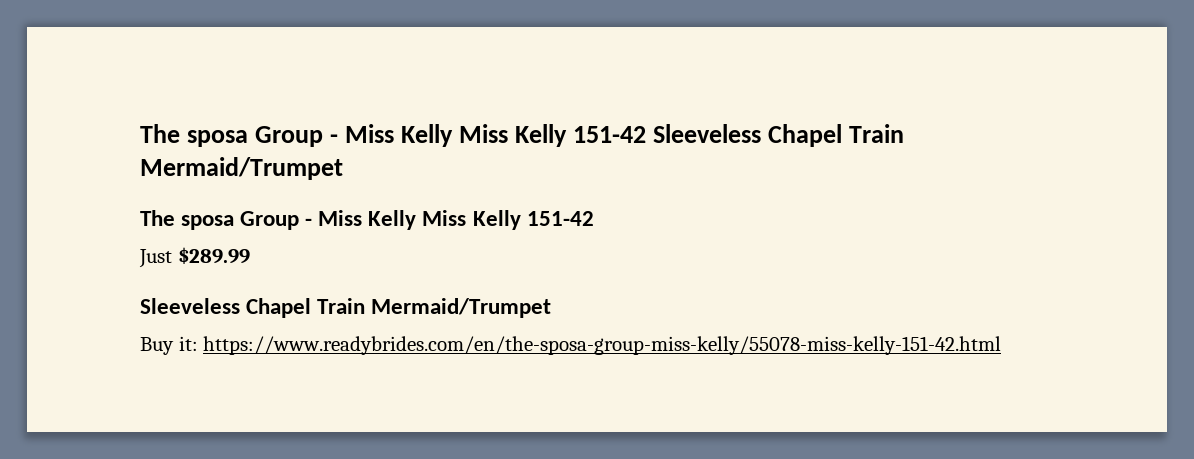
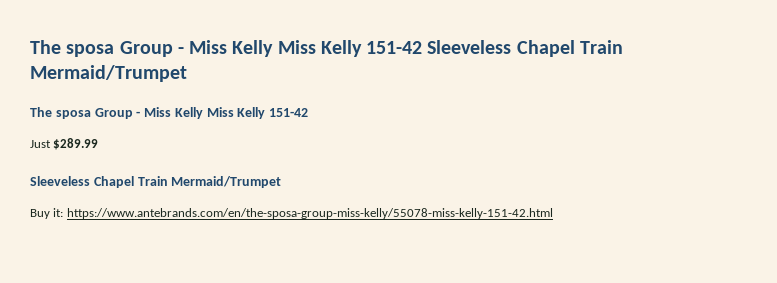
[203,336,1002,355] https://www.readybrides.com/en/the-sposa-group-miss-kelly/55078-miss-kelly-151-42.html -> [66,208,553,219] https://www.antebrands.com/en/the-sposa-group-miss-kelly/55078-miss-kelly-151-42.html

